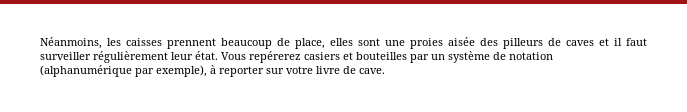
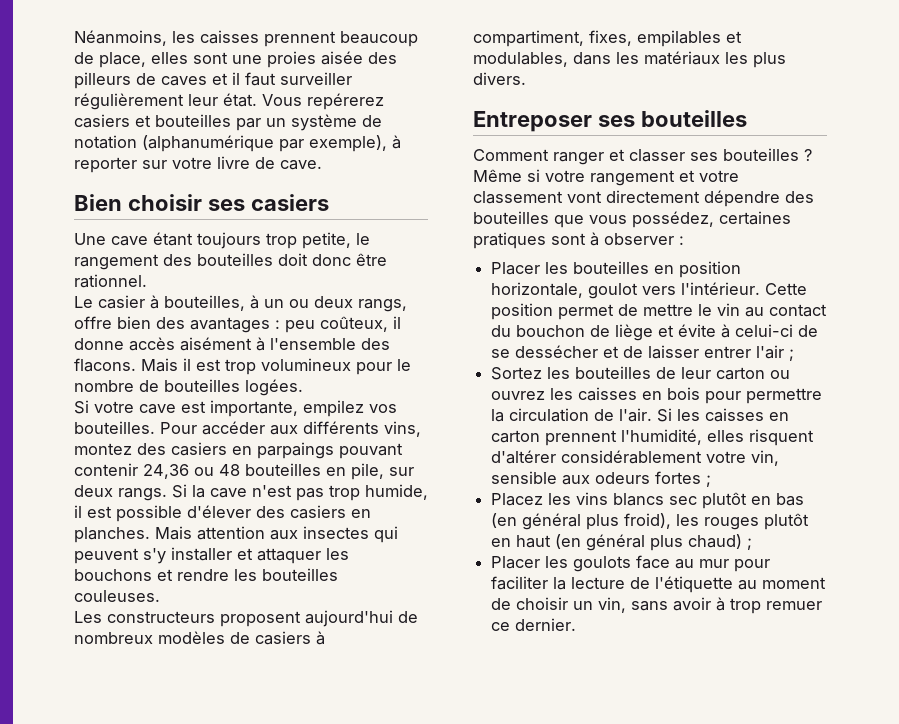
(385, 71) none -> [74,194,329,211] [74,232,370,249] [74,253,387,270] [74,274,147,288] [74,295,407,312] [74,316,401,333] [74,337,390,351] [74,358,411,375] [74,379,303,396] [74,400,397,417] [74,421,421,437] [74,442,403,459] [74,463,414,480] [74,484,428,501] [74,505,371,522] [74,526,398,543] [74,547,349,564] [74,568,338,581] [74,590,160,602] [74,610,418,627] [74,631,325,645] [473,30,742,47] [473,51,786,68] [473,72,526,85] [473,110,747,132] [473,148,812,165] [473,169,739,186] [473,190,814,207] [473,211,791,228] [473,232,684,249] [491,261,742,278] [491,282,808,299] [491,303,828,320] [491,324,819,341] [491,345,795,361] [491,366,791,380] [491,387,823,404] [491,408,790,422] [491,429,815,446] [491,450,780,466] [491,471,712,487] [491,492,805,509] [491,513,810,530] [491,534,753,551] [491,555,771,572] [491,576,827,593] [491,597,823,614] [491,618,577,631] // Bien choisir ses casiers // Une cave étant toujours trop petite, le rangement des bouteilles doit donc être rationnel. // Le casier à bouteilles, à un ou deux rangs, offre bien des avantages : peu coûteux, il donne accès aisément à l'ensemble des flacons. Mais il est trop volumineux pour le nombre de bouteilles logées. // Si votre cave est importante, empilez vos bouteilles. Pour accéder aux différents vins, montez des casiers en parpaings pouvant contenir 24,36 ou 48 bouteilles en pile, sur deux rangs. Si la cave n'est pas trop humide, il est possible d'élever des casiers en planches. Mais attention aux insectes qui peuvent s'y installer et attaquer les bouchons et rendre les bouteilles couleuses. // Les constructeurs proposent aujourd'hui de nombreux modèles de casiers à compartiment, fixes, empilables et modulables, dans les matériaux les plus divers. // Entreposer ses bouteilles // Comment ranger et classer ses bouteilles ? Même si votre rangement et votre classement vont directement dépendre des bouteilles que vous possédez, certaines pratiques sont à observer : // Placer les bouteilles en position horizontale, goulot vers l'intérieur. Cette position permet de mettre le vin au contact du bouchon de liège et évite à celui-ci de se dessécher et de laisser entrer l'air ; // Sortez les bouteilles de leur carton ou ouvrez les caisses en bois pour permettre la circulation de l'air. Si les caisses en carton prennent l'humidité, elles risquent d'altérer considérablement votre vin, sensible aux odeurs fortes ; // Placez les vins blancs sec plutôt en bas (en général plus froid), les rouges plutôt en haut (en général plus chaud) ; // Placer les goulots face au mur pour faciliter la lecture de l'étiquette au moment de choisir un vin, sans avoir à trop remuer ce dernier.

